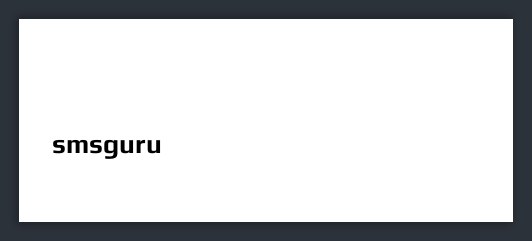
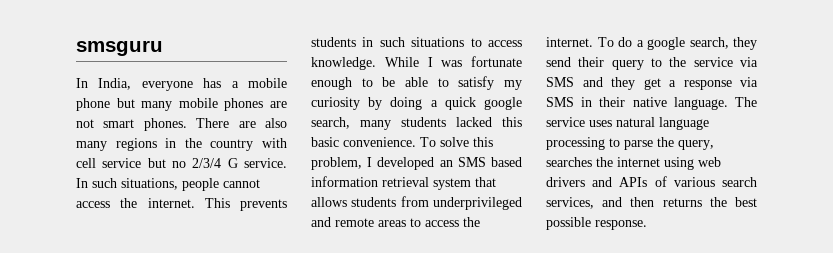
(162, 149) none -> [76,78,287,91] [76,98,287,111] [76,118,287,131] [76,138,287,151] [76,158,287,168] [76,178,260,191] [76,198,287,211] [311,37,522,47] [311,56,522,70] [311,76,522,90] [311,97,522,110] [311,117,522,130] [311,137,493,147] [311,157,522,170] [311,176,496,190] [311,196,522,210] [311,217,480,227] [546,37,757,50] [546,57,758,70] [546,77,758,90] [546,97,757,110] [546,117,709,130] [546,137,714,150] [546,157,721,170] [546,176,757,187] [546,197,757,209] [546,217,647,230] // In India, everyone has a mobile phone but many mobile phones are not smart phones. There are also many regions in the country with cell service but no 2/3/4 G service. In such situations, people cannot access the internet. This prevents students in such situations to access knowledge. While I was fortunate enough to be able to satisfy my curiosity by doing a quick google search, many students lacked this basic convenience. To solve this problem, I developed an SMS based information retrieval system that allows students from underprivileged and remote areas to access the internet. To do a google search, they send their query to the service via SMS and they get a response via SMS in their native language. The service uses natural language processing to parse the query, searches the internet using web drivers and APIs of various search services, and then returns the best possible response.

